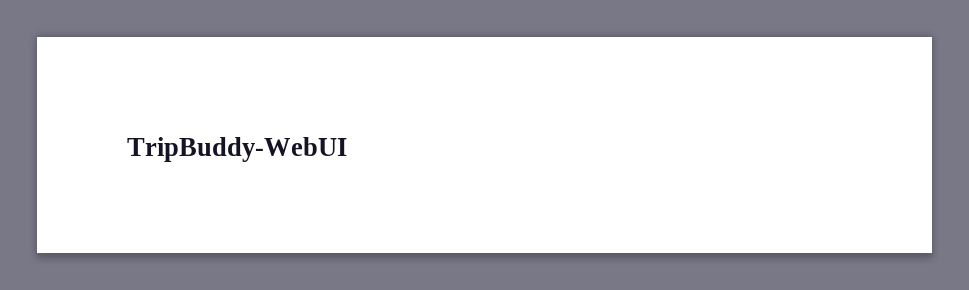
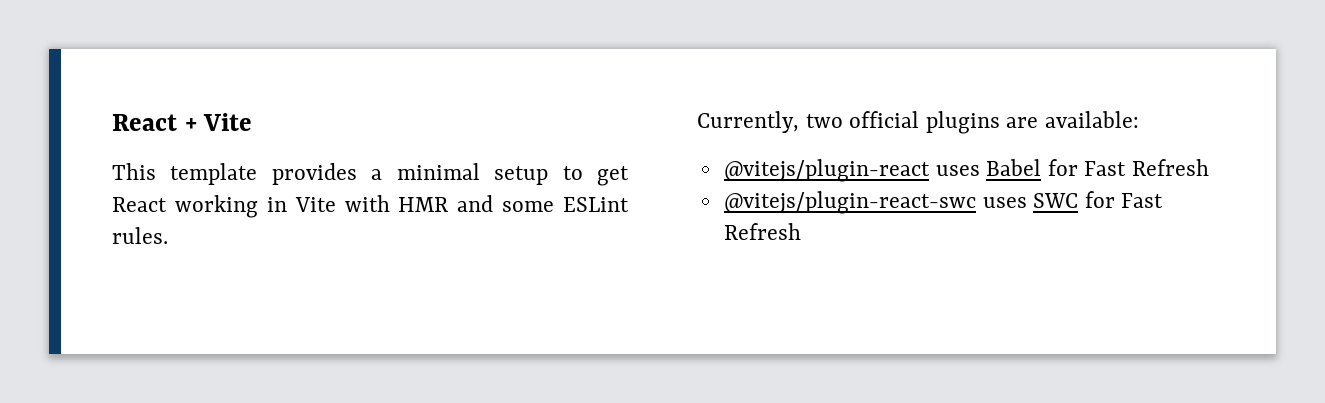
[127,137,347,162] TripBuddy-WebUI -> [112,113,253,131] [112,163,629,186] [112,195,629,218] [112,227,168,244] [697,111,1140,134] [723,159,1210,182] [723,191,1164,214] [723,223,801,240] React + Vite // This template provides a minimal setup to get React working in Vite with HMR and some ESLint rules. // Currently, two official plugins are available: // @vitejs/plugin-react uses Babel for Fast Refresh // @vitejs/plugin-react-swc uses SWC for Fast Refresh

